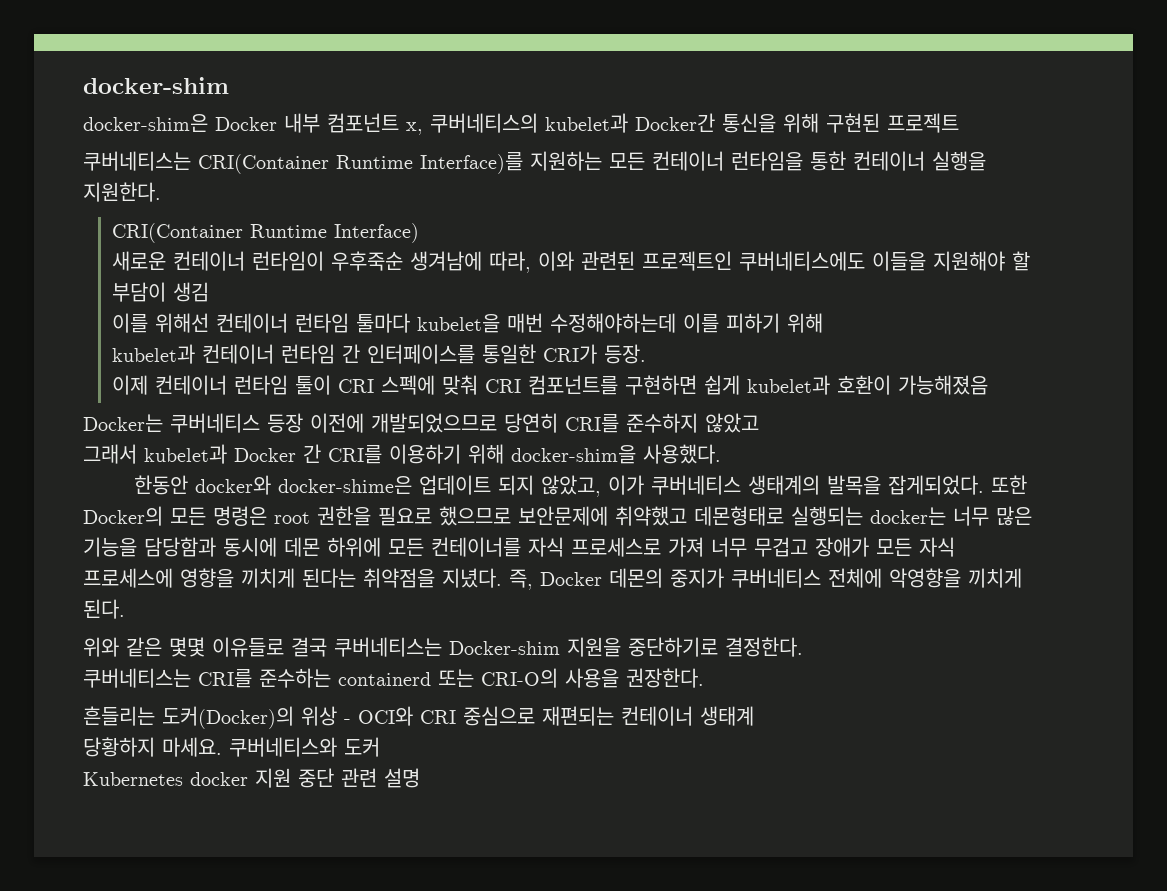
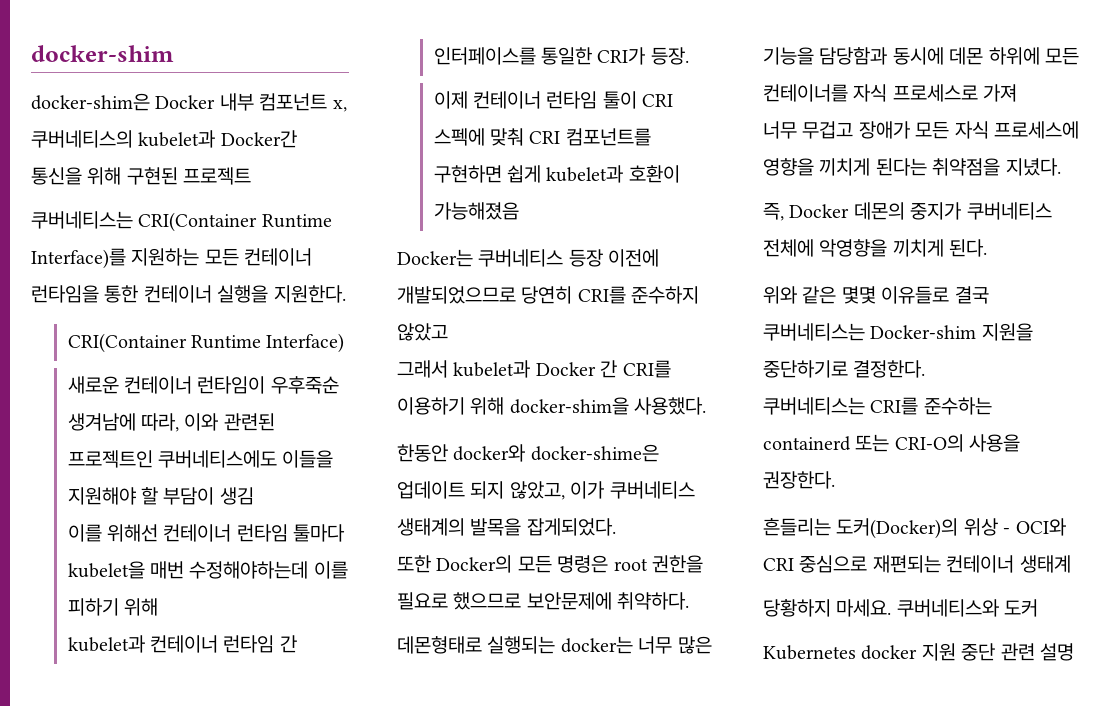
(984, 485) none -> (616, 527) //
[615,506,687,526] 취약했고 -> [617,592,690,610] 취약하다. //
(704, 547) none -> (1018, 93) //
(502, 578) none -> (1061, 167) //

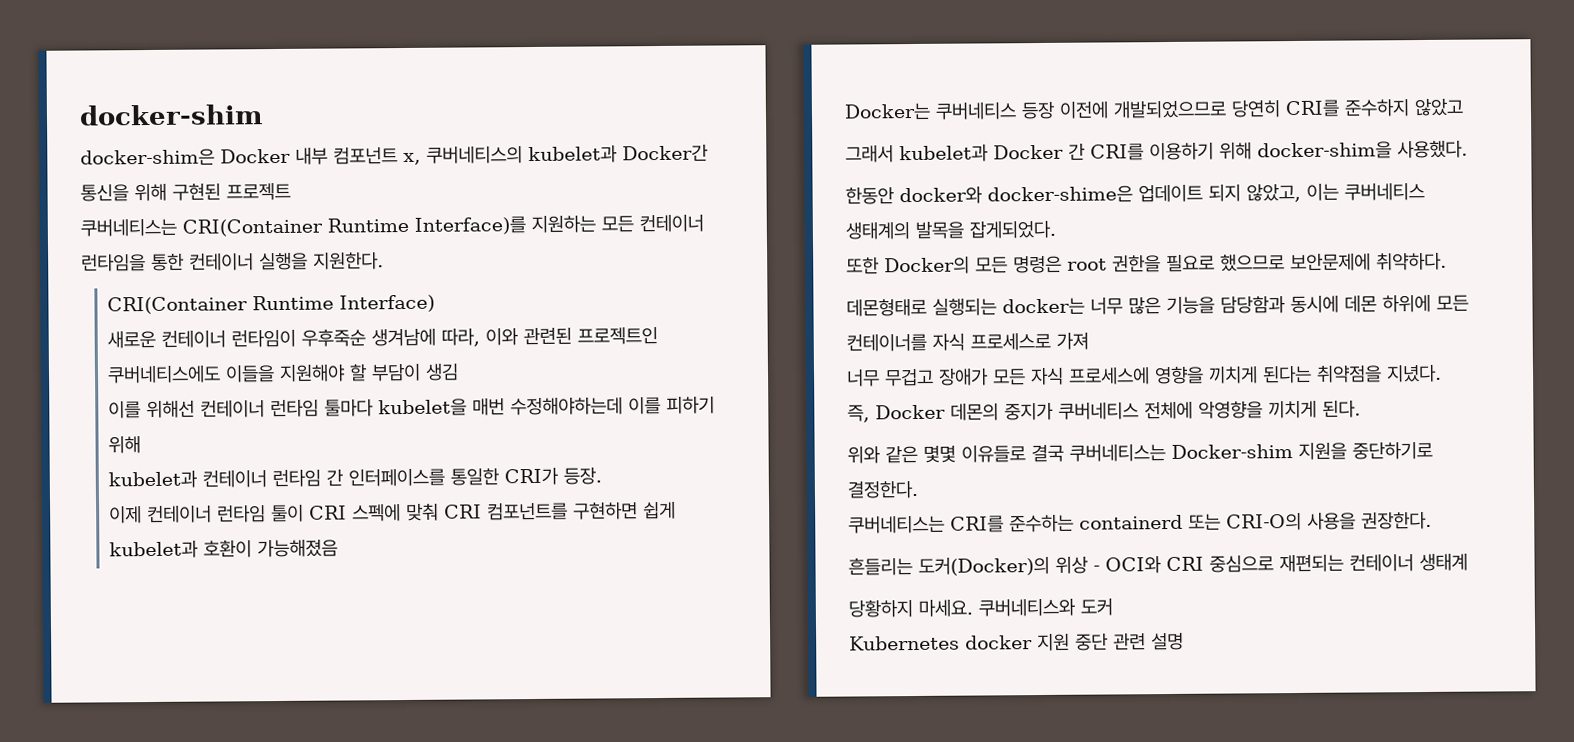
[570,481,605,499] 이가 -> [1306,183,1339,201] 이는

